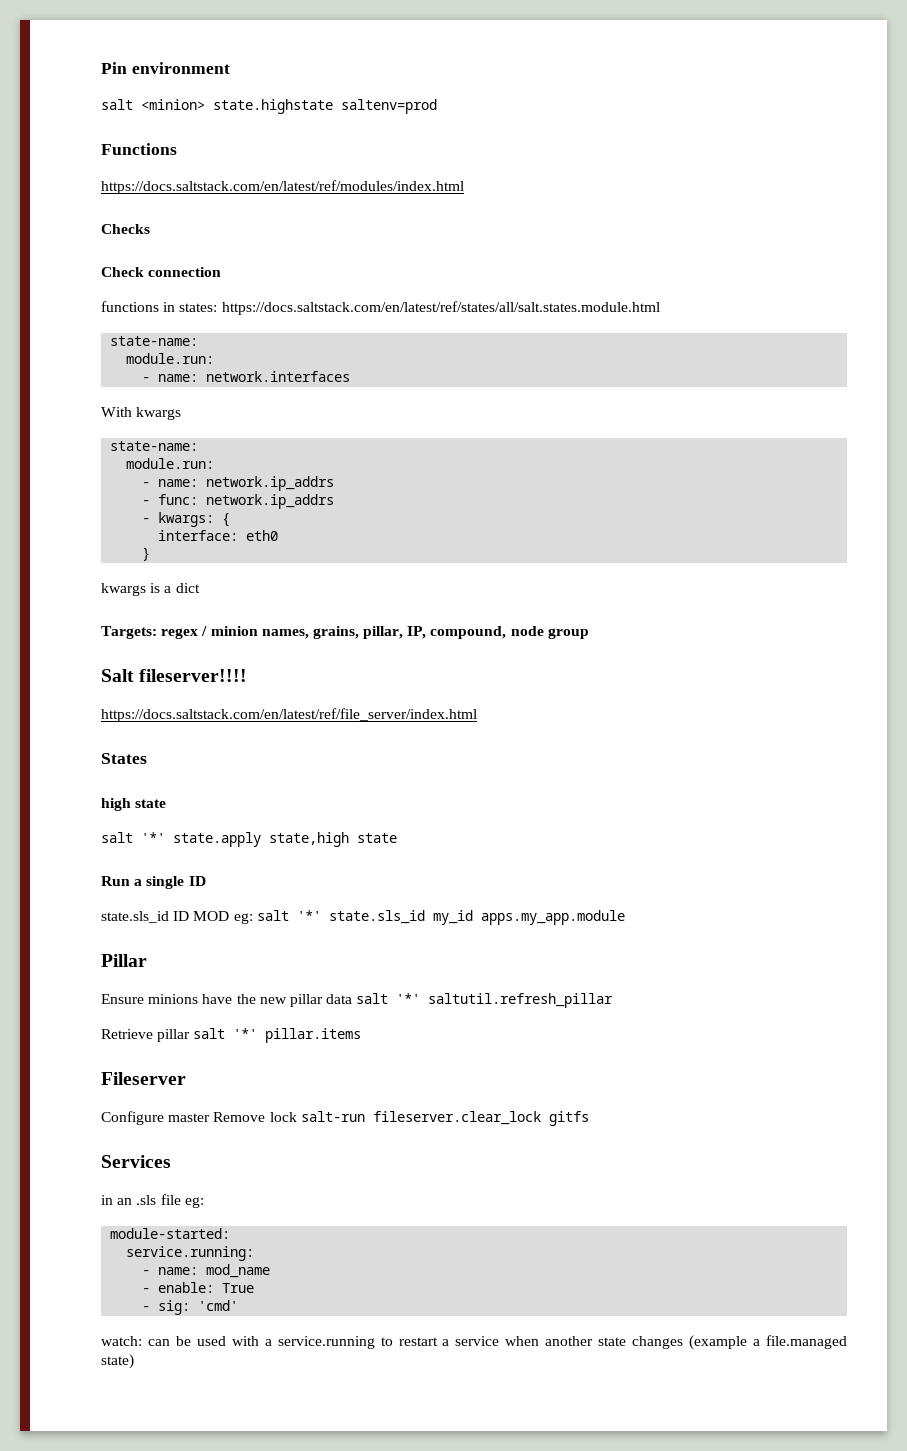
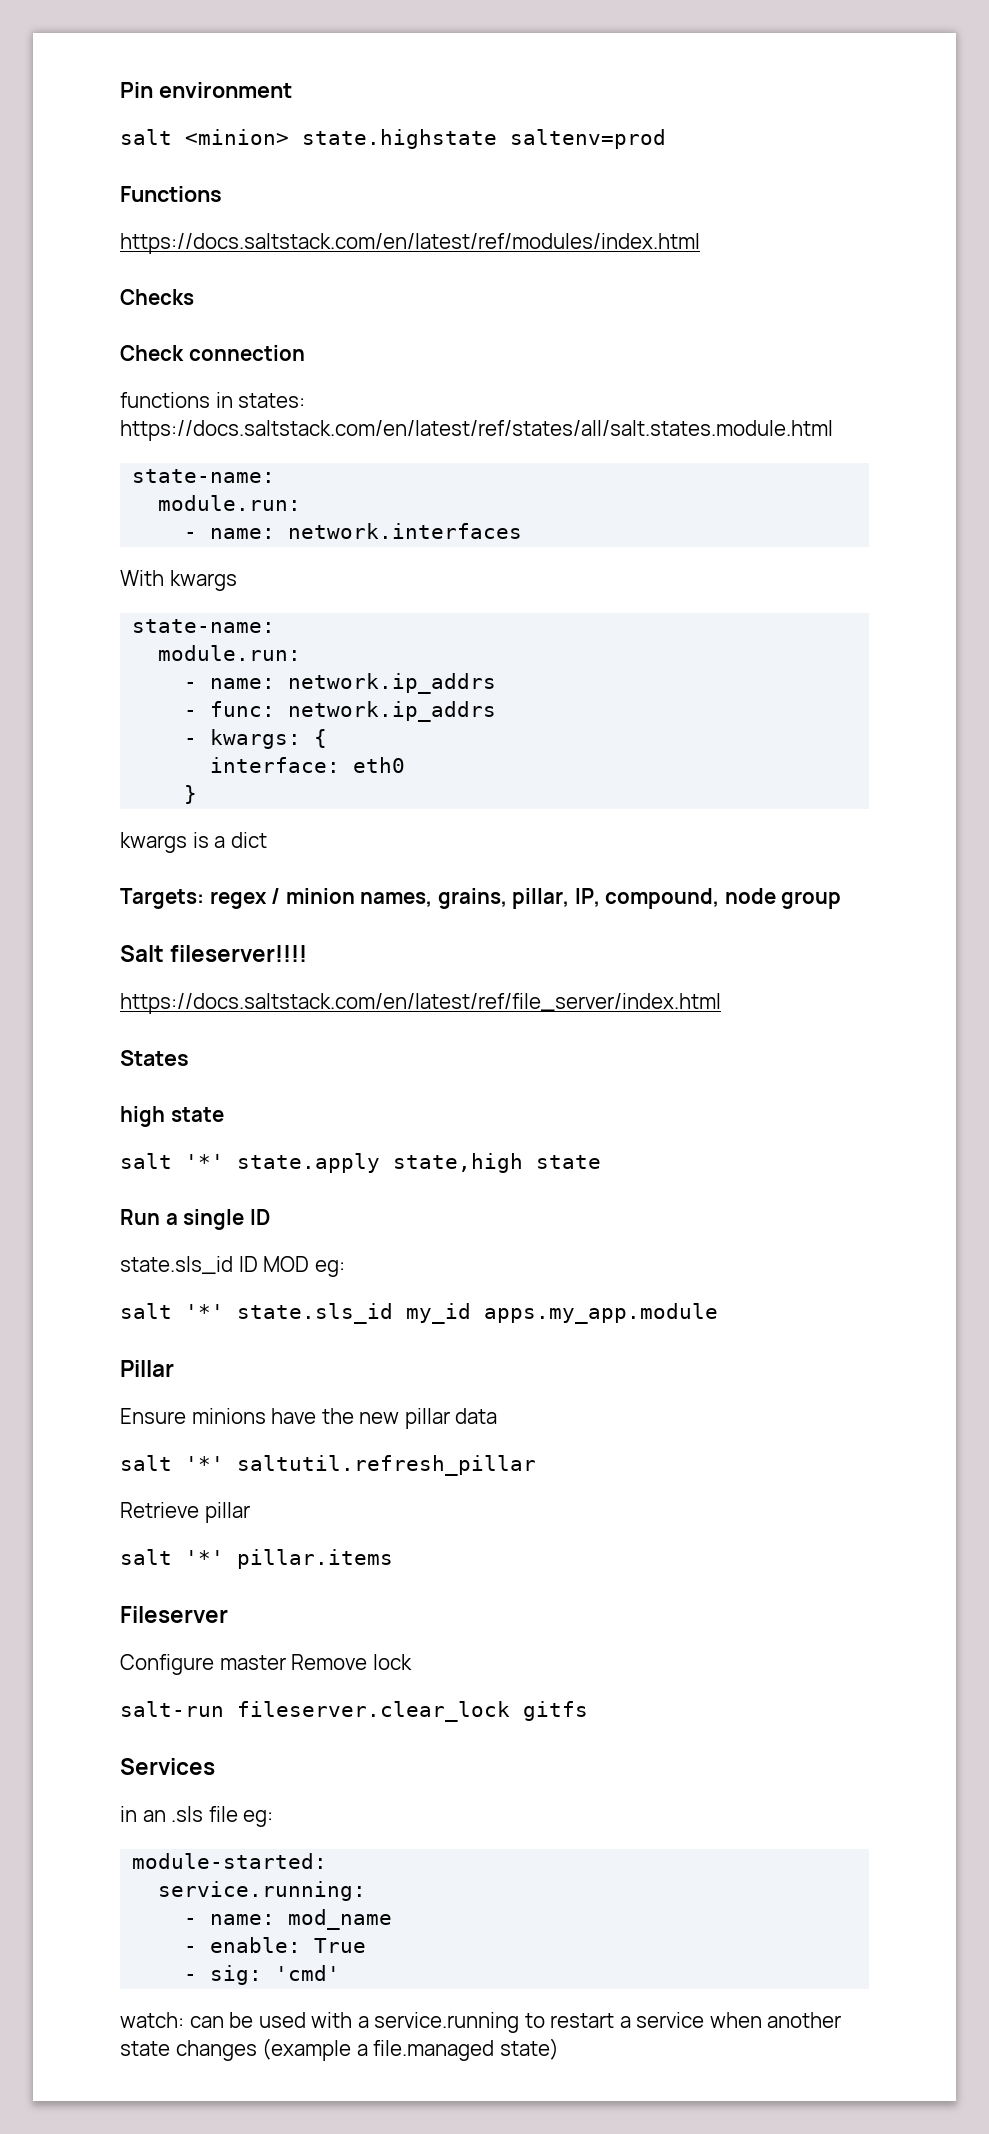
(253, 918) none -> (345, 1268) //
(353, 999) none -> (498, 1416) //
(191, 1035) none -> (250, 1512) //
(297, 1117) none -> (412, 1662) //

